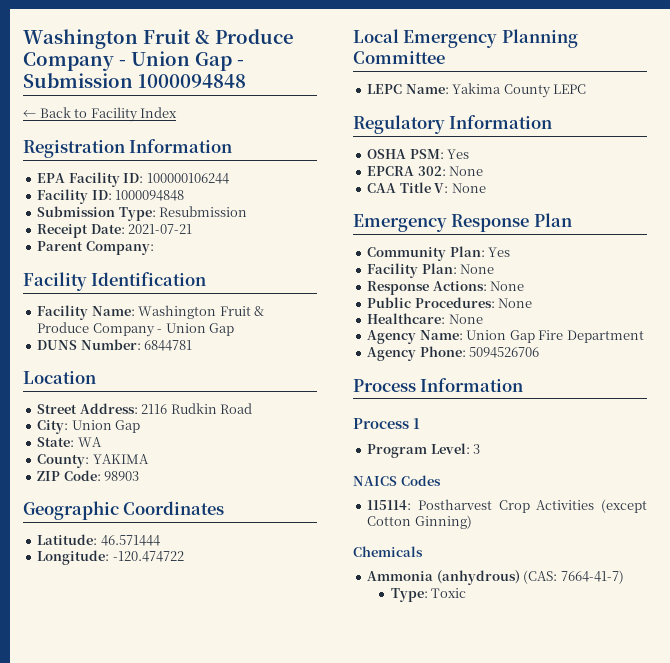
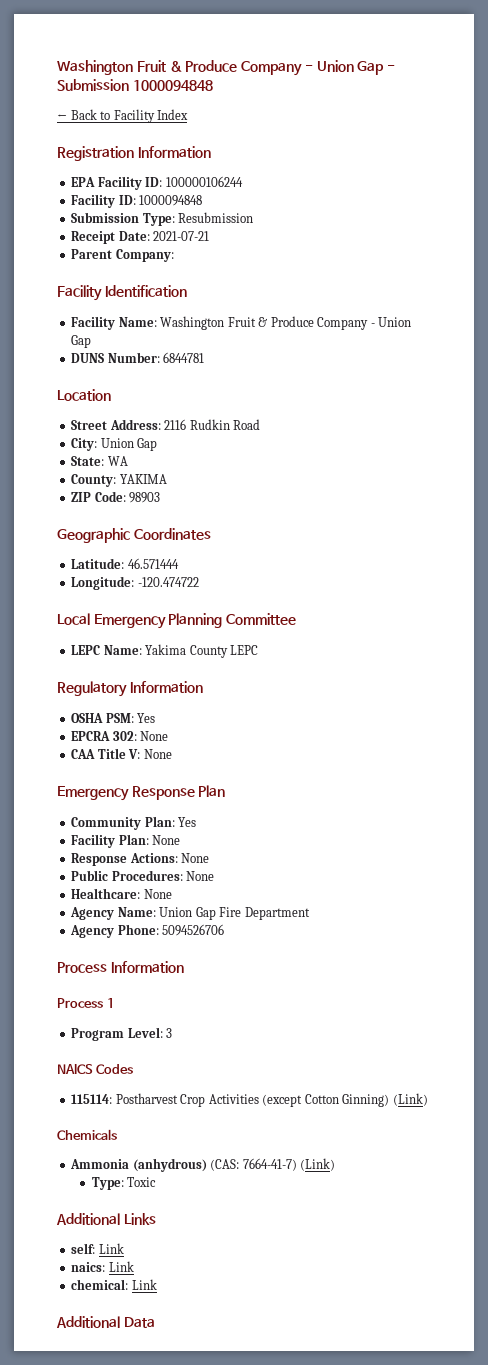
(472, 522) none -> [392,1093,428,1106] (Link)
(624, 577) none -> [300,1158,336,1171] (Link)
(467, 593) none -> [56,1213,156,1225] [71,1243,124,1254] [71,1261,134,1272] [71,1279,157,1290] [56,1316,155,1328] // Additional Links // self: Link // naics: Link // chemical: Link // Additional Data

